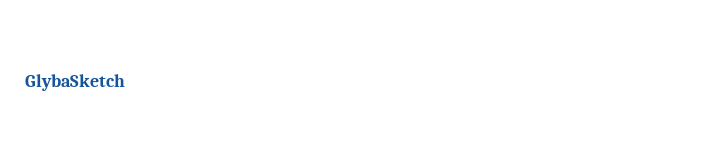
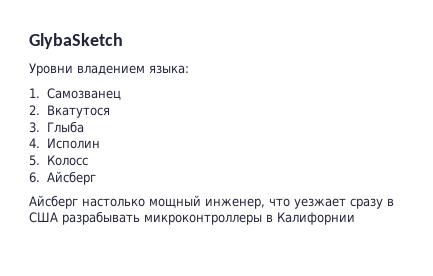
(125, 82) none -> [29,63,189,76] [29,88,121,100] [29,105,110,118] [29,121,84,133] [29,138,100,149] [29,155,88,166] [29,171,96,185] [29,195,394,209] [29,211,355,225] // Уровни владением языка: // 1. Самозванец // 2. Вкатутося // 3. Глыба // 4. Исполин // 5. Колосс // 6. Айсберг // Айсберг настолько мощный инженер, что уезжает сразу в США разрабывать микроконтроллеры в Калифорнии

